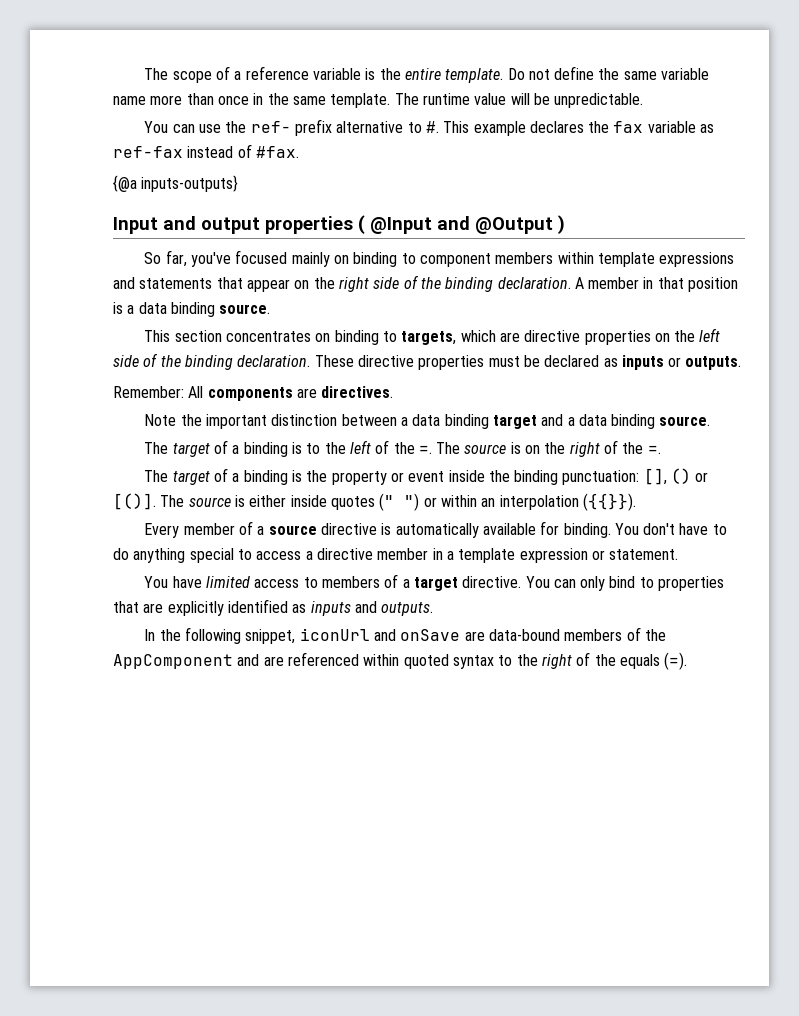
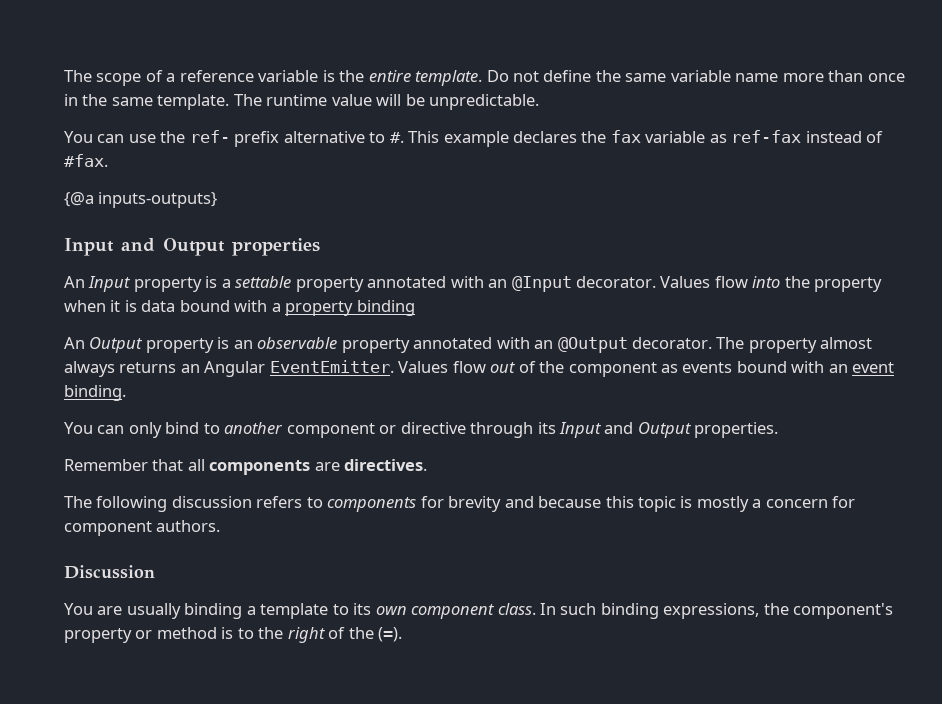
[201,215,565,234] [144,250,735,267] [113,275,739,292] [113,302,271,317] [144,328,721,345] [113,353,742,370] [113,386,394,401] [144,414,711,429] [144,440,661,457] [144,468,709,485] [113,493,636,511] [144,521,727,538] [113,548,679,563] [144,574,522,591] output properties ( @Input and @Output ) // So far, you've focused mainly on binding to component members within template expressions and statements that appear on the right side of the binding declaration. A member in that position is a data binding source. // This section concentrates on binding to targets, which are directive properties on the left side of the binding declaration. These directive properties must be declared as inputs or outputs. // Remember: All components are directives. // Note the important distinction between a data binding target and a data binding source. // The target of a binding is to the left of the =. The source is on the right of the =. // The target of a binding is the property or event inside the binding punctuation: [], () or [()]. The source is either inside quotes (" ") or within an interpolation ({{}}). // Every member of a source directive is automatically available for binding. You don't have to do anything special to access a directive member in a template expression or statement. // You have limited access to members of a target directive. -> [163,238,320,256] [64,276,883,292] [64,300,415,316] [64,337,873,353] [64,360,895,377] [64,385,126,401] Output properties // An Input property is a settable property annotated with an @Input decorator. Values flow into the property when it is data bound with a property binding // An Output property is an observable property annotated with an @Output decorator. The property almost always returns an Angular EventEmitter. Values flow out of the component as events bound with an event binding. //
[658,576,725,591] [113,599,434,616] [144,627,666,644] [113,652,494,669] properties that are explicitly identified as inputs and outputs. // In the following snippet, iconUrl and onSave are data-bound members of the AppComponent and are referenced within quoted syntax -> [224,422,779,438] [64,459,428,475] [64,496,856,512] [64,520,221,536] [64,565,155,579] [64,603,894,619] [64,627,234,643] another component or directive through its Input and Output properties. // Remember that all components are directives. // The following discussion refers to components for brevity and because this topic is mostly a concern for component authors. // Discussion // You are usually binding a template to its own component class. In such binding expressions, the component's property or method is
[619,654,660,669] equals -> (374, 633) none

